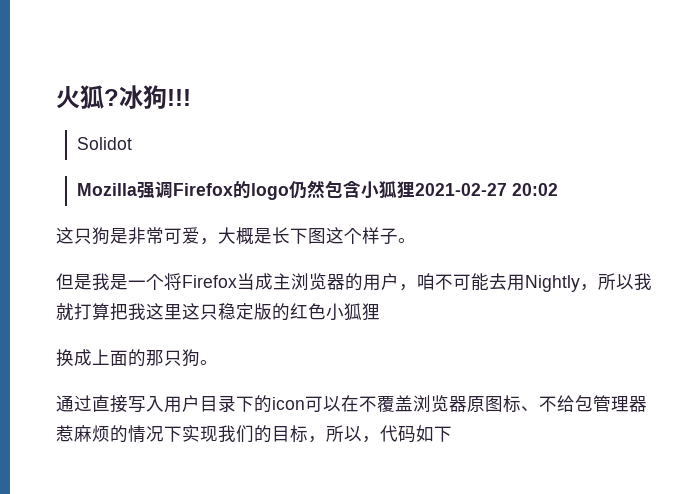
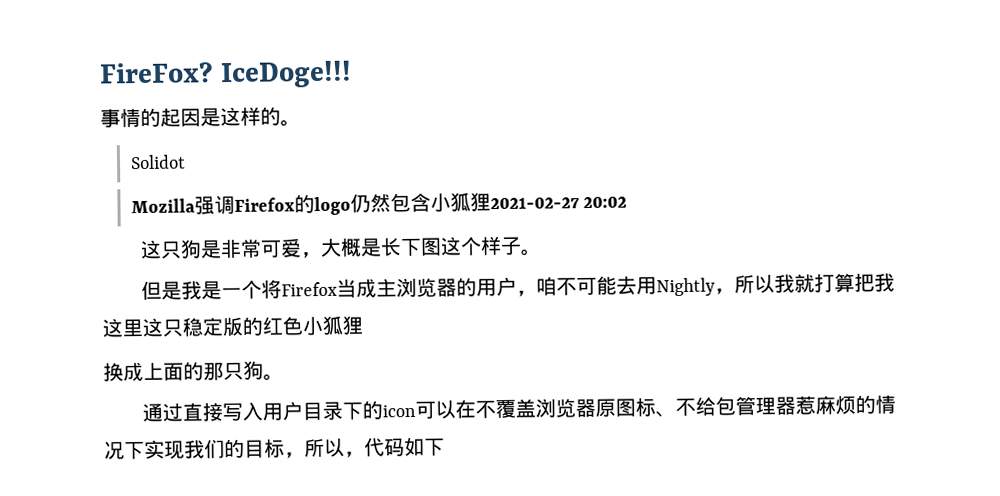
[56,85,191,109] 火狐?冰狗!!! -> [99,60,352,89] [100,106,301,128] FireFox? IceDoge!!! // 事情的起因是这样的。

